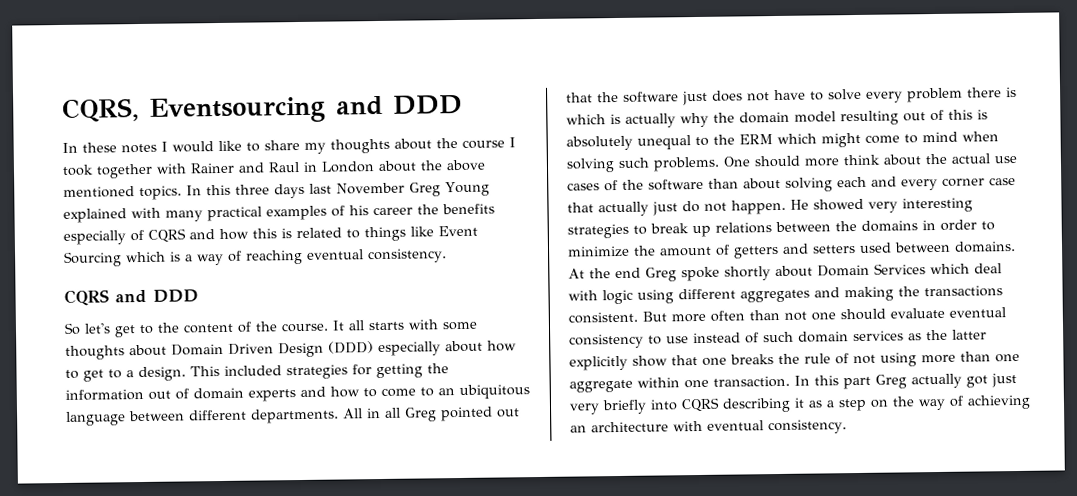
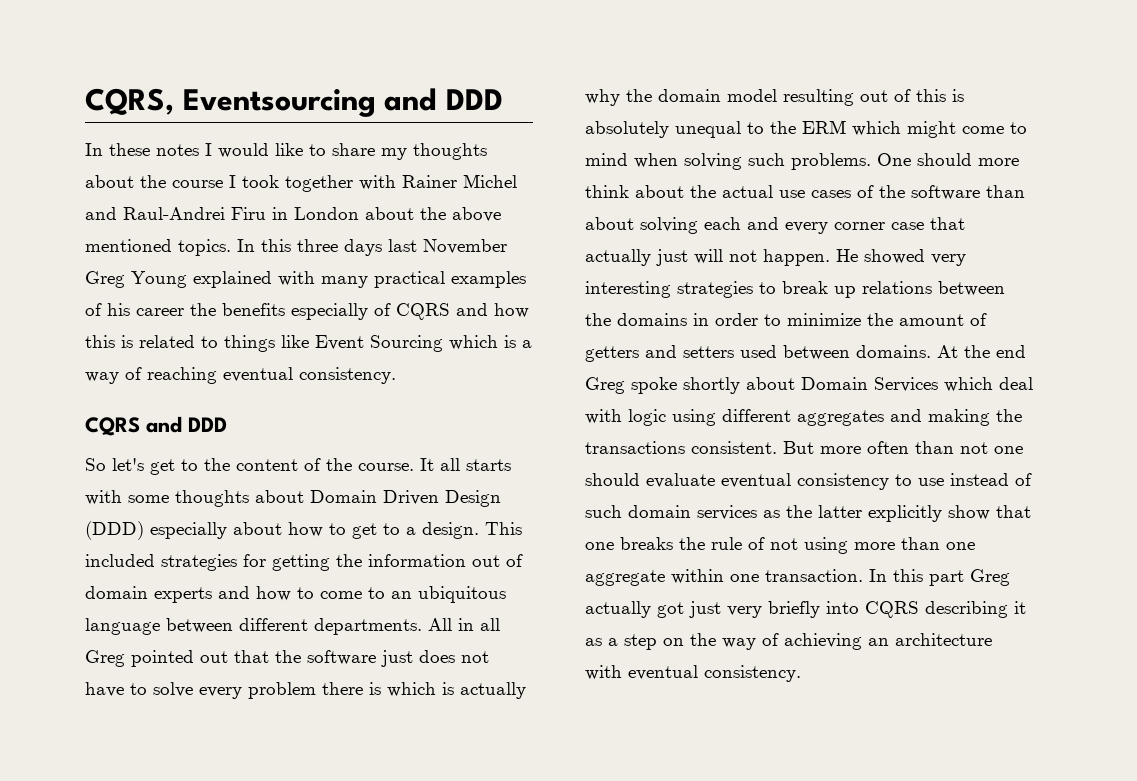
[238,162,300,173] and Raul -> [463,174,517,188] [85,207,266,220] Michel and Raul-Andrei Firu
[682,200,700,213] do -> [694,249,723,264] will

